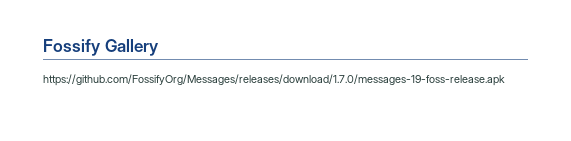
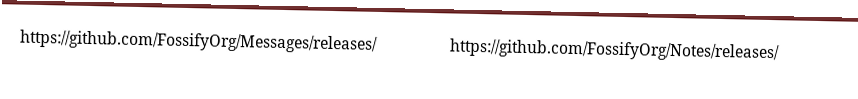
[43,39,159,56] [43,74,505,86] Fossify Gallery // https://github.com/FossifyOrg/Messages/releases/download/1.7.0/messages-19-foss-release.apk -> [19,29,780,63] https://github.com/FossifyOrg/Messages/releases/ https://github.com/FossifyOrg/Notes/releases/

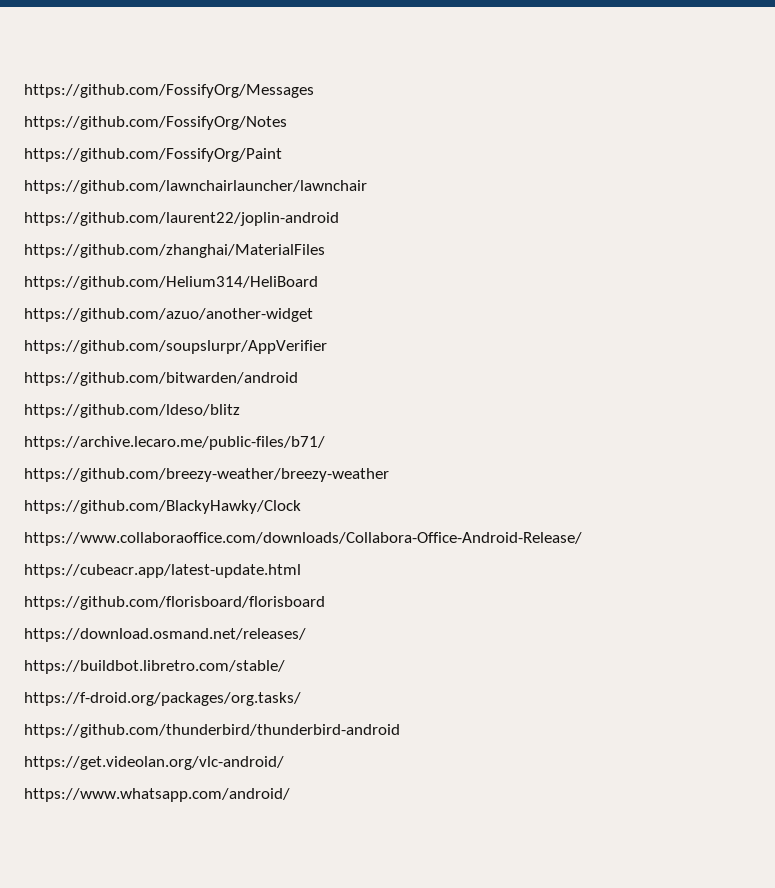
[19,29,780,63] https://github.com/FossifyOrg/Messages/releases/ https://github.com/FossifyOrg/Notes/releases/ -> [24,84,314,98] [24,116,287,130] [24,148,282,162] [24,180,367,194] [24,212,339,226] [24,244,325,258] [24,276,318,290] [24,308,313,322] [24,340,327,354] [24,372,298,386] [24,404,240,418] [24,436,325,450] [24,468,389,482] [24,500,301,514] [24,532,582,546] [24,564,301,578] [24,596,325,610] [24,628,306,642] [24,660,285,674] [24,692,301,706] [24,724,400,738] [24,756,284,770] [24,788,290,802] https://github.com/FossifyOrg/Messages // https://github.com/FossifyOrg/Notes // https://github.com/FossifyOrg/Paint // https://github.com/lawnchairlauncher/lawnchair // https://github.com/laurent22/joplin-android // https://github.com/zhanghai/MaterialFiles // https://github.com/Helium314/HeliBoard // https://github.com/azuo/another-widget // https://github.com/soupslurpr/AppVerifier // https://github.com/bitwarden/android // https://github.com/ldeso/blitz // https://archive.lecaro.me/public-files/b71/ // https://github.com/breezy-weather/breezy-weather // https://github.com/BlackyHawky/Clock // https://www.collaboraoffice.com/downloads/Collabora-Office-Android-Release/ // https://cubeacr.app/latest-update.html // https://github.com/florisboard/florisboard // https://download.osmand.net/releases/ // https://buildbot.libretro.com/stable/ // https://f-droid.org/packages/org.tasks/ // https://github.com/thunderbird/thunderbird-android // https://get.videolan.org/vlc-android/ // https://www.whatsapp.com/android/

